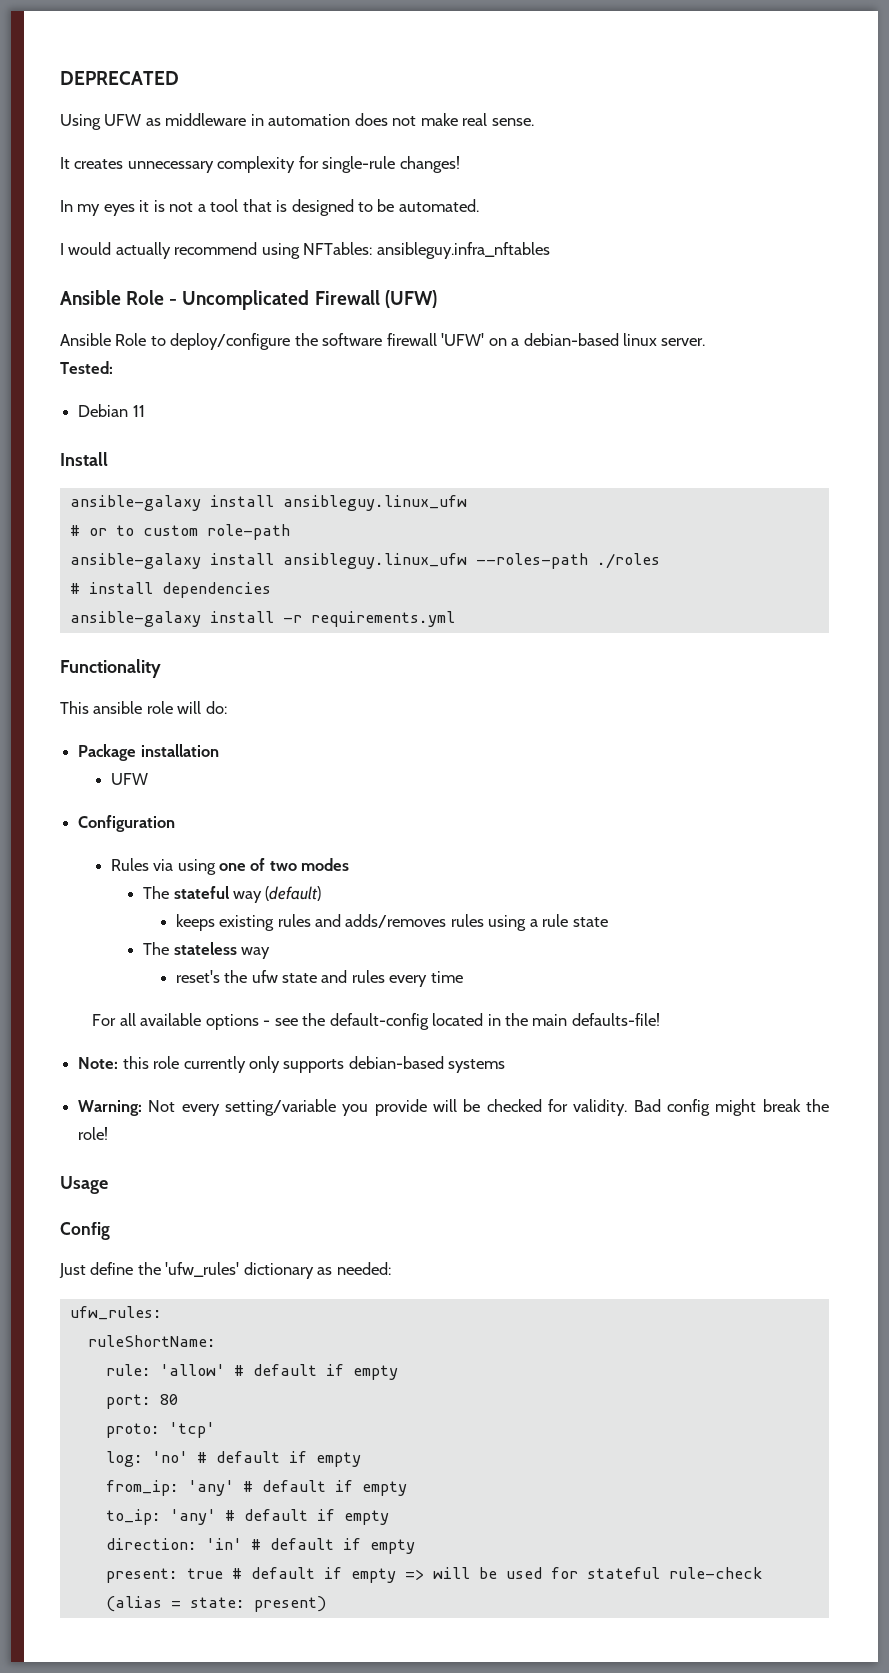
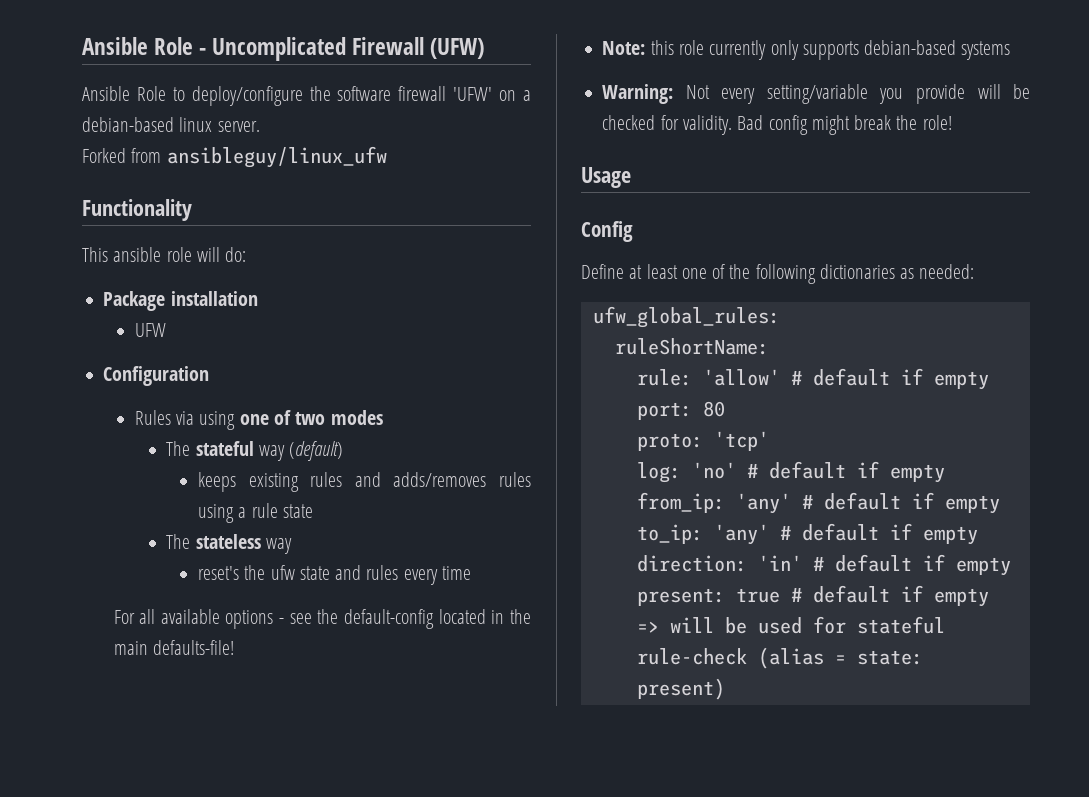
[60,71,179,85] [60,113,534,130] [60,156,460,173] [60,199,479,216] [60,242,550,259] DEPRECATED // Using UFW as middleware in automation does not make real sense. // It creates unnecessary complexity for single-rule changes! // In my eyes it is not a tool that is designed to be automated. // I would actually recommend using NFTables: ansibleguy.infra_nftables // -> (82, 46) none
[60,361,113,374] [78,404,145,417] [60,452,108,466] [69,495,467,511] [69,524,290,540] [69,553,660,569] [69,582,271,598] [69,611,455,627] Tested: // Debian 11 // Install // ansible-galaxy install ansibleguy.linux_ufw // # or to custom role-path // ansible-galaxy install ansibleguy.linux_ufw --roles-path ./roles // # install dependencies // ansible-galaxy install -r requirements.yml -> [82,146,387,168] Forked from ansibleguy/linux_ufw
[59,1262,314,1279] Just define the 'ufw_rules' dictionary -> [581,264,895,284] Define at least one of the following dictionaries
[69,1306,162,1320] ufw_rules: -> [592,306,780,328] ufw_global_rules:

